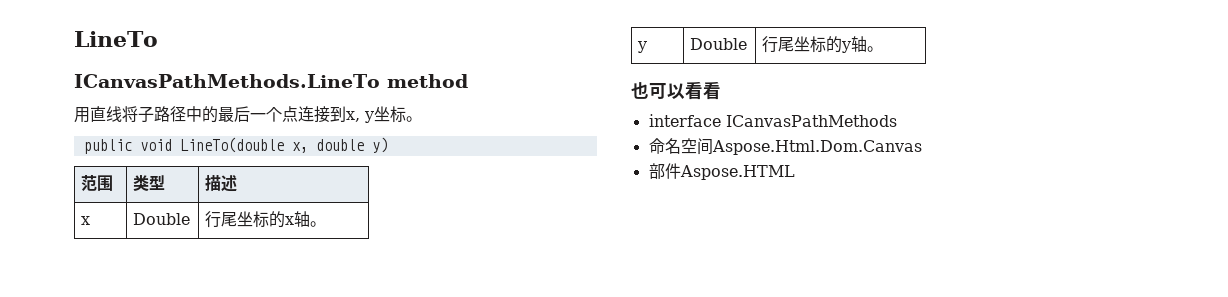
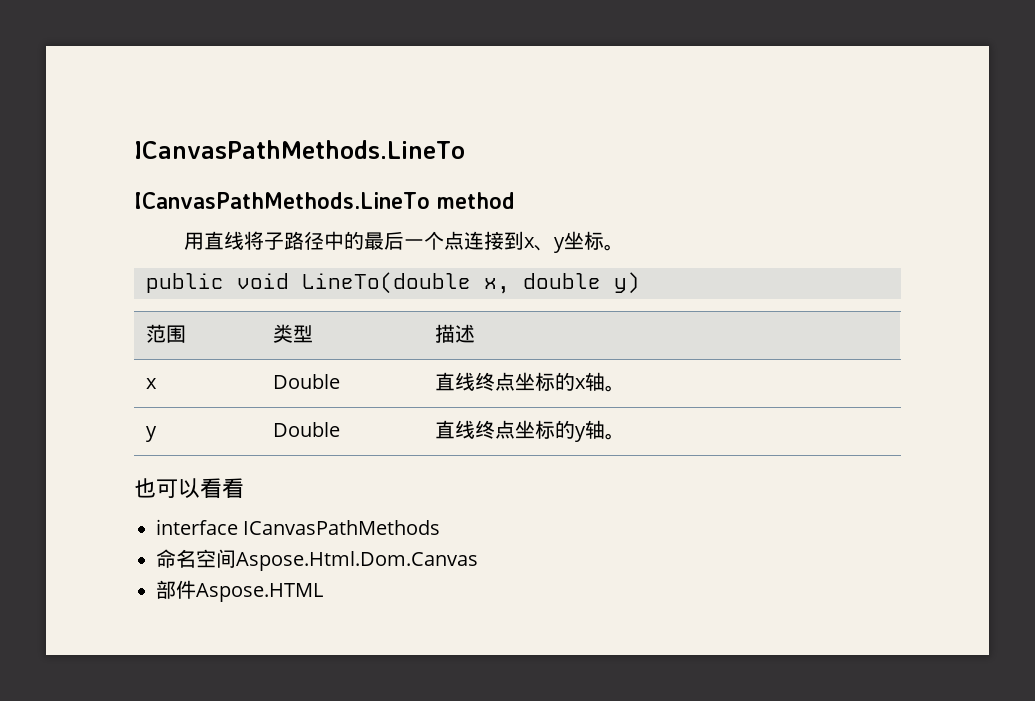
[74,31,158,47] LineTo -> [134,140,465,159] ICanvasPathMethods.LineTo
[346,111,360,122] x, -> [524,237,555,251] x、
[205,211,238,228] 行尾 -> [435,372,516,391] 直线终点
[762,36,795,53] 行尾 -> [435,420,516,439] 直线终点

